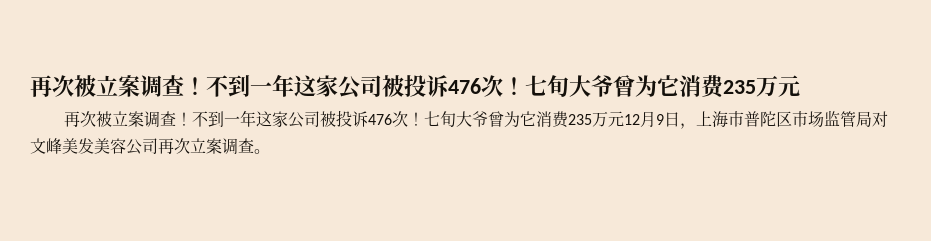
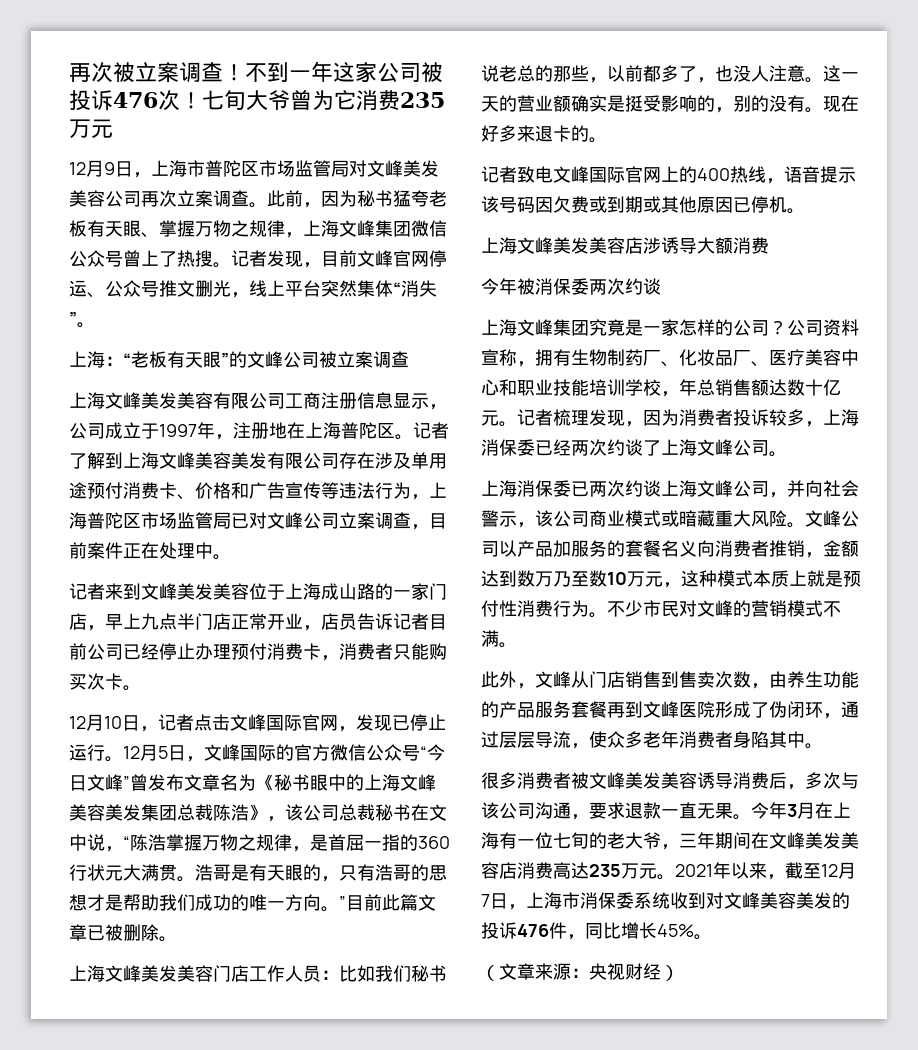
[64,110,625,128] 再次被立案调查！不到一年这家公司被投诉476次！七旬大爷曾为它消费235万元 -> (113, 128) none
(270, 151) none -> [267,190,447,208] [69,220,447,238] [69,250,447,268] [69,280,437,298] [69,311,95,328] [69,351,409,368] [69,392,447,410] [69,422,449,440] [69,452,447,469] [69,482,447,500] [69,512,447,530] [69,542,231,560] [69,583,447,600] [69,613,447,631] [69,643,447,661] [69,673,141,691] [69,714,446,732] [69,744,445,762] [69,774,436,791] [69,804,447,822] [69,834,450,852] [69,864,447,882] [69,894,436,912] [69,924,177,942] [69,965,447,982] [481,65,859,83] [481,95,859,113] [481,125,607,143] [481,166,856,184] [481,196,805,214] [481,237,769,254] [481,278,661,295] [481,319,859,336] [481,349,859,367] [481,379,841,397] [481,409,859,427] [481,439,787,457] [481,480,859,498] [481,510,859,528] [481,540,859,558] [481,570,861,588] [481,600,841,618] [481,630,517,648] [481,671,859,689] [481,701,859,719] [481,731,823,749] [481,772,859,790] [481,802,851,820] [481,832,859,850] [481,862,856,880] [481,892,850,910] [481,922,712,940] [481,963,679,981] 此前，因为秘书猛夸老板有天眼、掌握万物之规律，上海文峰集团微信公众号曾上了热搜。记者发现，目前文峰官网停运、公众号推文删光，线上平台突然集体“消失”。 // 上海：“老板有天眼”的文峰公司被立案调查 // 上海文峰美发美容有限公司工商注册信息显示，公司成立于1997年，注册地在上海普陀区。记者了解到上海文峰美容美发有限公司存在涉及单用途预付消费卡、价格和广告宣传等违法行为，上海普陀区市场监管局已对文峰公司立案调查，目前案件正在处理中。 // 记者来到文峰美发美容位于上海成山路的一家门店，早上九点半门店正常开业，店员告诉记者目前公司已经停止办理预付消费卡，消费者只能购买次卡。 // 12月10日，记者点击文峰国际官网，发现已停止运行。12月5日，文峰国际的官方微信公众号“今日文峰”曾发布文章名为《秘书眼中的上海文峰美容美发集团总裁陈浩》，该公司总裁秘书在文中说，“陈浩掌握万物之规律，是首屈一指的360行状元大满贯。浩哥是有天眼的，只有浩哥的思想才是帮助我们成功的唯一方向。”目前此篇文章已被删除。 // 上海文峰美发美容门店工作人员：比如我们秘书说老总的那些，以前都多了，也没人注意。这一天的营业额确实是挺受影响的，别的没有。现在好多来退卡的。 // 记者致电文峰国际官网上的400热线，语音提示该号码因欠费或到期或其他原因已停机。 // 上海文峰美发美容店涉诱导大额消费 // 今年被消保委两次约谈 // 上海文峰集团究竟是一家怎样的公司？公司资料宣称，拥有生物制药厂、化妆品厂、医疗美容中心和职业技能培训学校，年总销售额达数十亿元。记者梳理发现，因为消费者投诉较多，上海消保委已经两次约谈了上海文峰公司。 // 上海消保委已两次约谈上海文峰公司，并向社会警示，该公司商业模式或暗藏重大风险。文峰公司以产品加服务的套餐名义向消费者推销，金额达到数万乃至数10万元，这种模式本质上就是预付性消费行为。不少市民对文峰的营销模式不满。 // 此外，文峰从门店销售到售卖次数，由养生功能的产品服务套餐再到文峰医院形成了伪闭环，通过层层导流，使众多老年消费者身陷其中。 // 很多消费者被文峰美发美容诱导消费后，多次与该公司沟通，要求退款一直无果。今年3月在上海有一位七旬的老大爷，三年期间在文峰美发美容店消费高达235万元。2021年以来，截至12月7日，上海市消保委系统收到对文峰美容美发的投诉476件，同比增长45%。 // （文章来源：央视财经）

